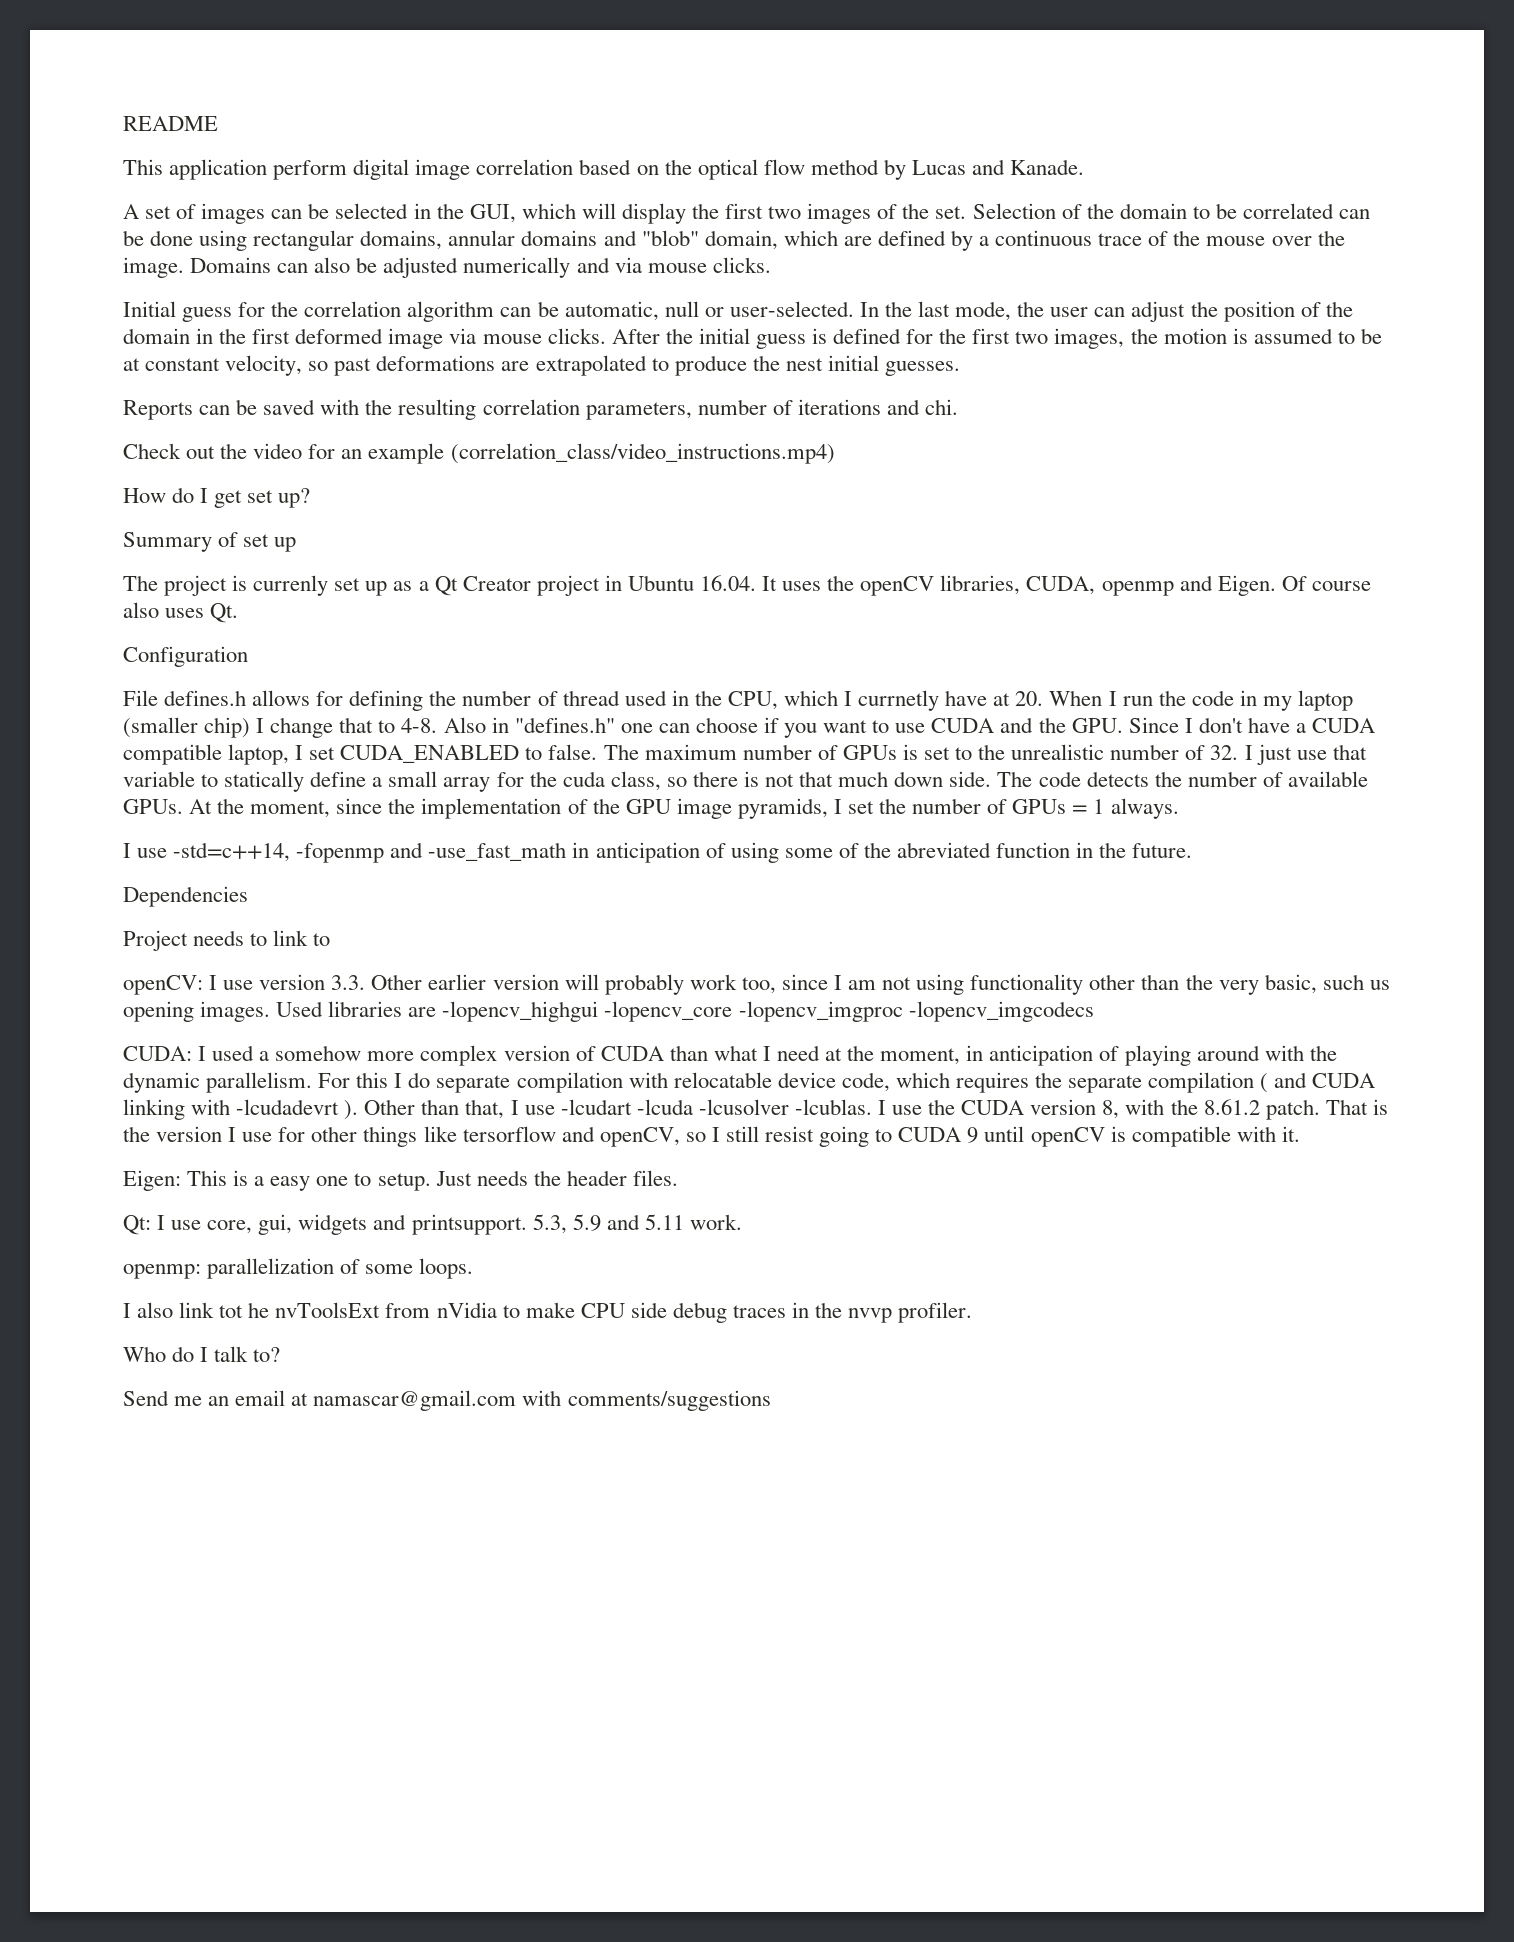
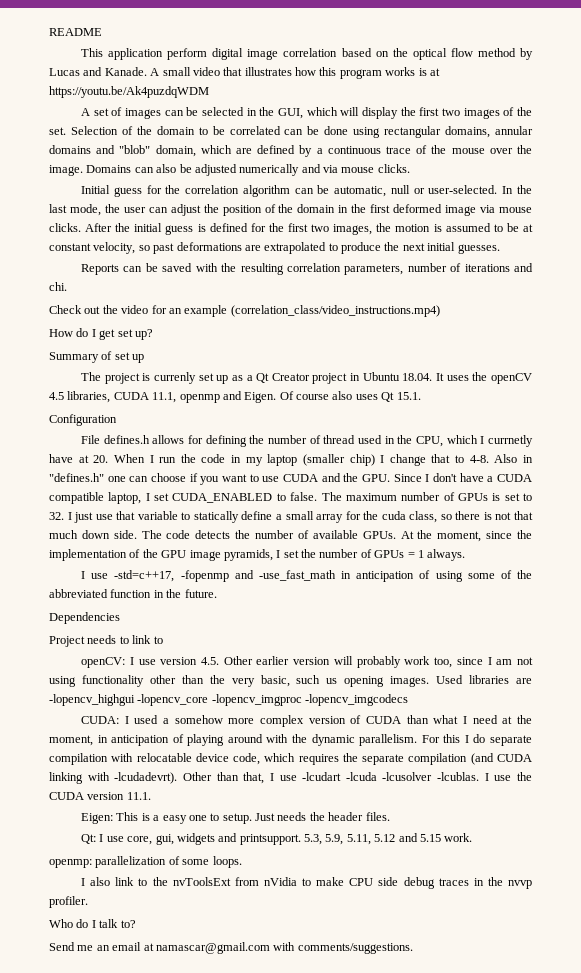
(1085, 167) none -> [150,67,440,79] [49,86,209,98] A small video that illustrates how this program works is at https://youtu.be/Ak4puzdqWDM
[785,358,823,371] nest -> [402,243,425,251] next
[699,575,756,591] 16.04. -> [402,373,433,381] 18.04.
[940,575,1096,595] libraries, CUDA, -> [49,391,177,403] 4.5 libraries, CUDA 11.1,
[210,603,239,623] Qt. -> [381,392,421,402] Qt 15.1.
[978,744,1206,760] the unrealistic number of -> (532, 497) none
[173,842,291,862] -std=c++14, -> [114,570,175,582] -std=c++17,
[896,842,991,858] abreviated -> [49,589,108,598] abbreviated
[331,975,366,990] 3.3. -> [200,657,219,665] 4.5.
[1260,1072,1308,1093] ( and -> [470,753,494,765] (and
[236,1099,359,1120] -lcudadevrt ). -> [114,772,178,784] -lcudadevrt).
[1102,1099,1388,1120] [123,1126,1300,1147] 8, with the 8.61.2 patch. That is the version I use for other things like tersorflow and openCV, so I still resist going to CUDA 9 until openCV is compatible with it. -> [126,792,151,800] 11.1.
[572,1214,684,1231] 5.9 and 5.11 -> [325,833,441,845] 5.9, 5.11, 5.12 and 5.15
[219,1302,270,1318] tot he -> [138,877,168,886] to the
[567,1390,771,1411] comments/suggestions -> [297,943,413,954] comments/suggestions.

